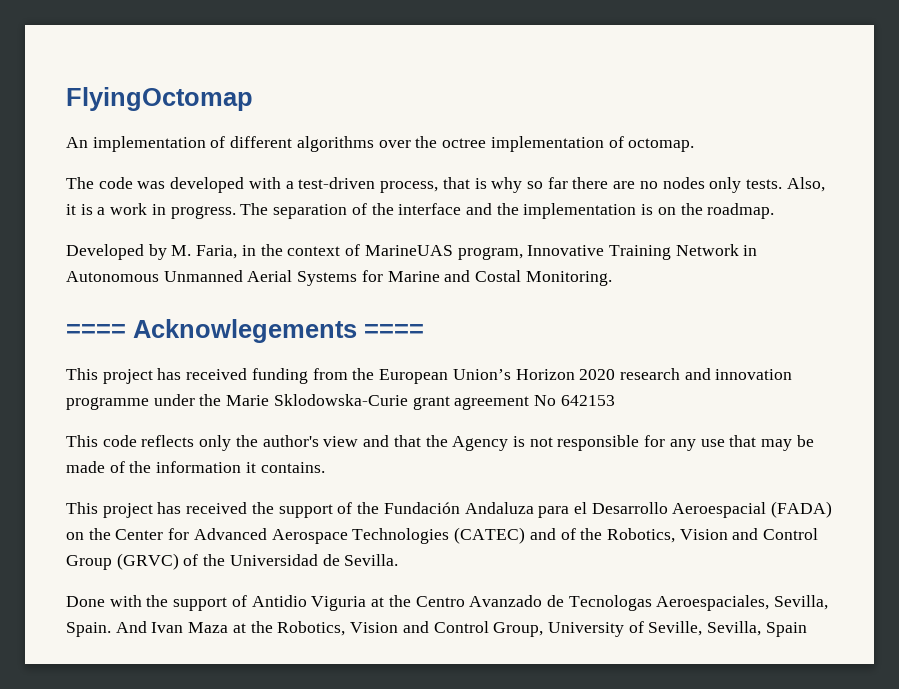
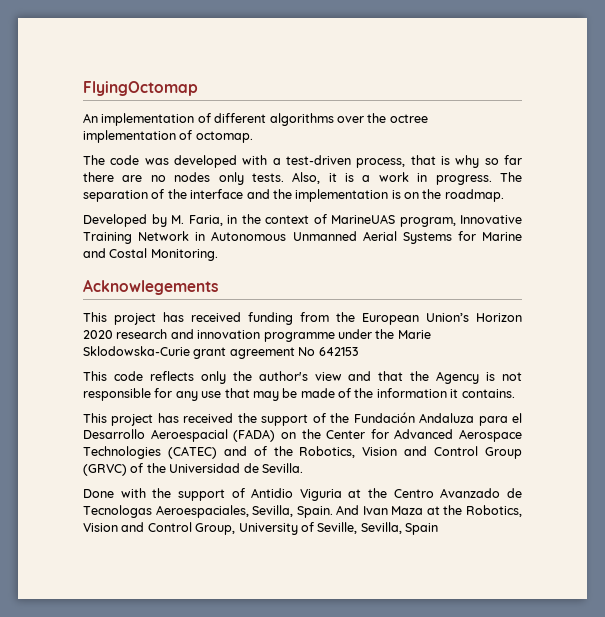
[66,324,126,338] ==== -> (218, 255) none
[364,324,424,338] ==== -> (218, 287) none

